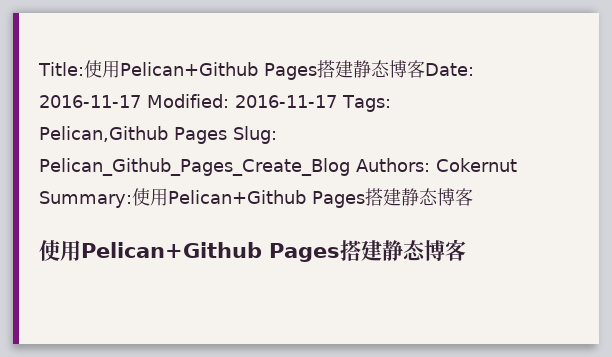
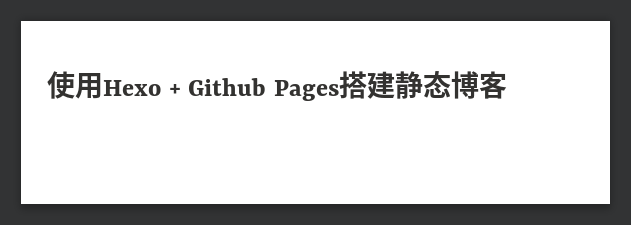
[38,60,474,80] [39,94,391,112] [39,126,277,144] [39,158,517,176] [39,188,473,208] [39,240,262,261] Title:使用Pelican+Github Pages搭建静态博客Date: 2016-11-17 Modified: 2016-11-17 Tags: Pelican,Github Pages Slug: Pelican_Github_Pages_Create_Blog Authors: Cokernut Summary:使用Pelican+Github Pages搭建静态博客 // 使用Pelican+Github -> [47,71,267,99] 使用Hexo + Github

